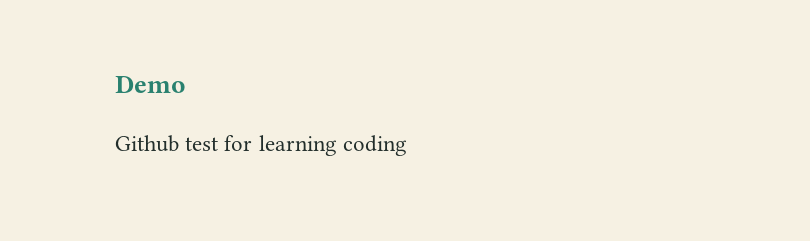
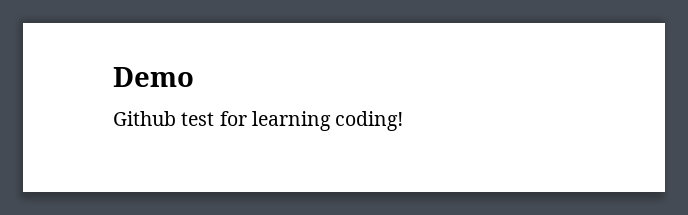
[342,135,407,156] coding -> [335,111,404,131] coding!

